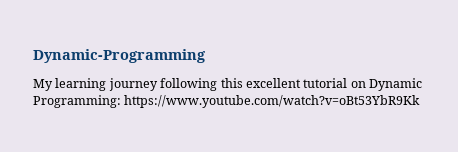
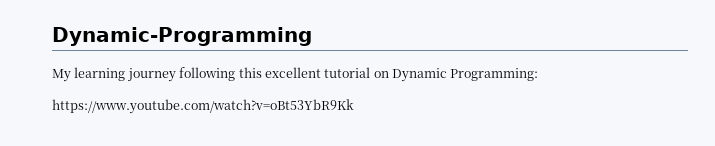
(121, 101) none -> (539, 74) //

